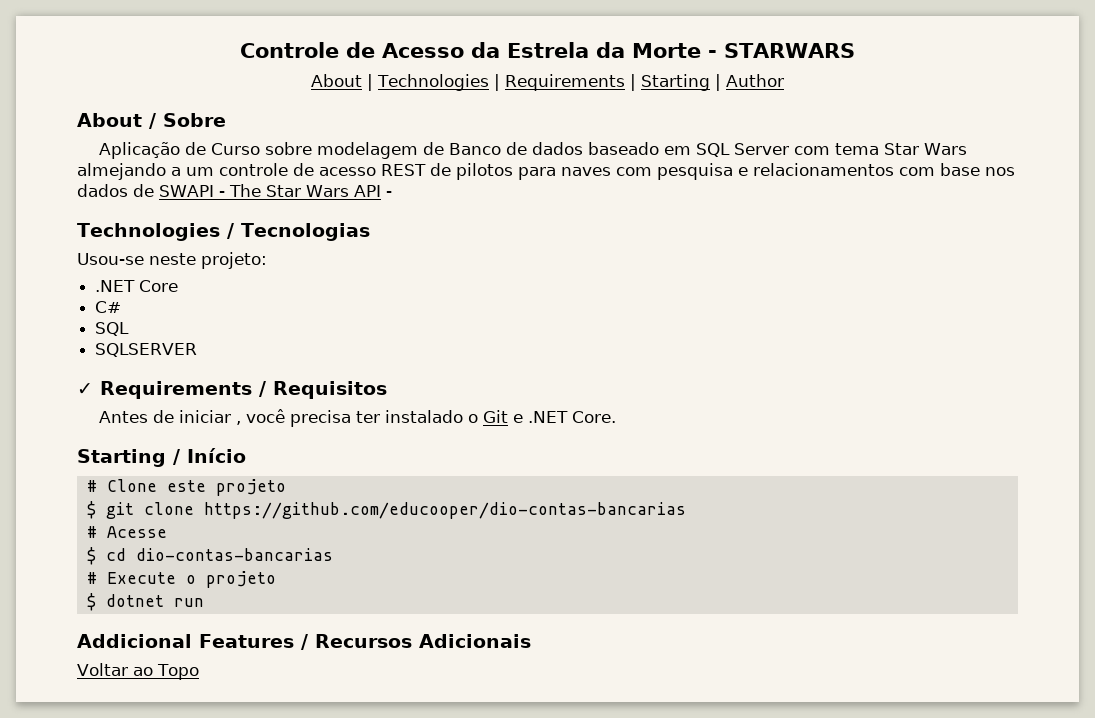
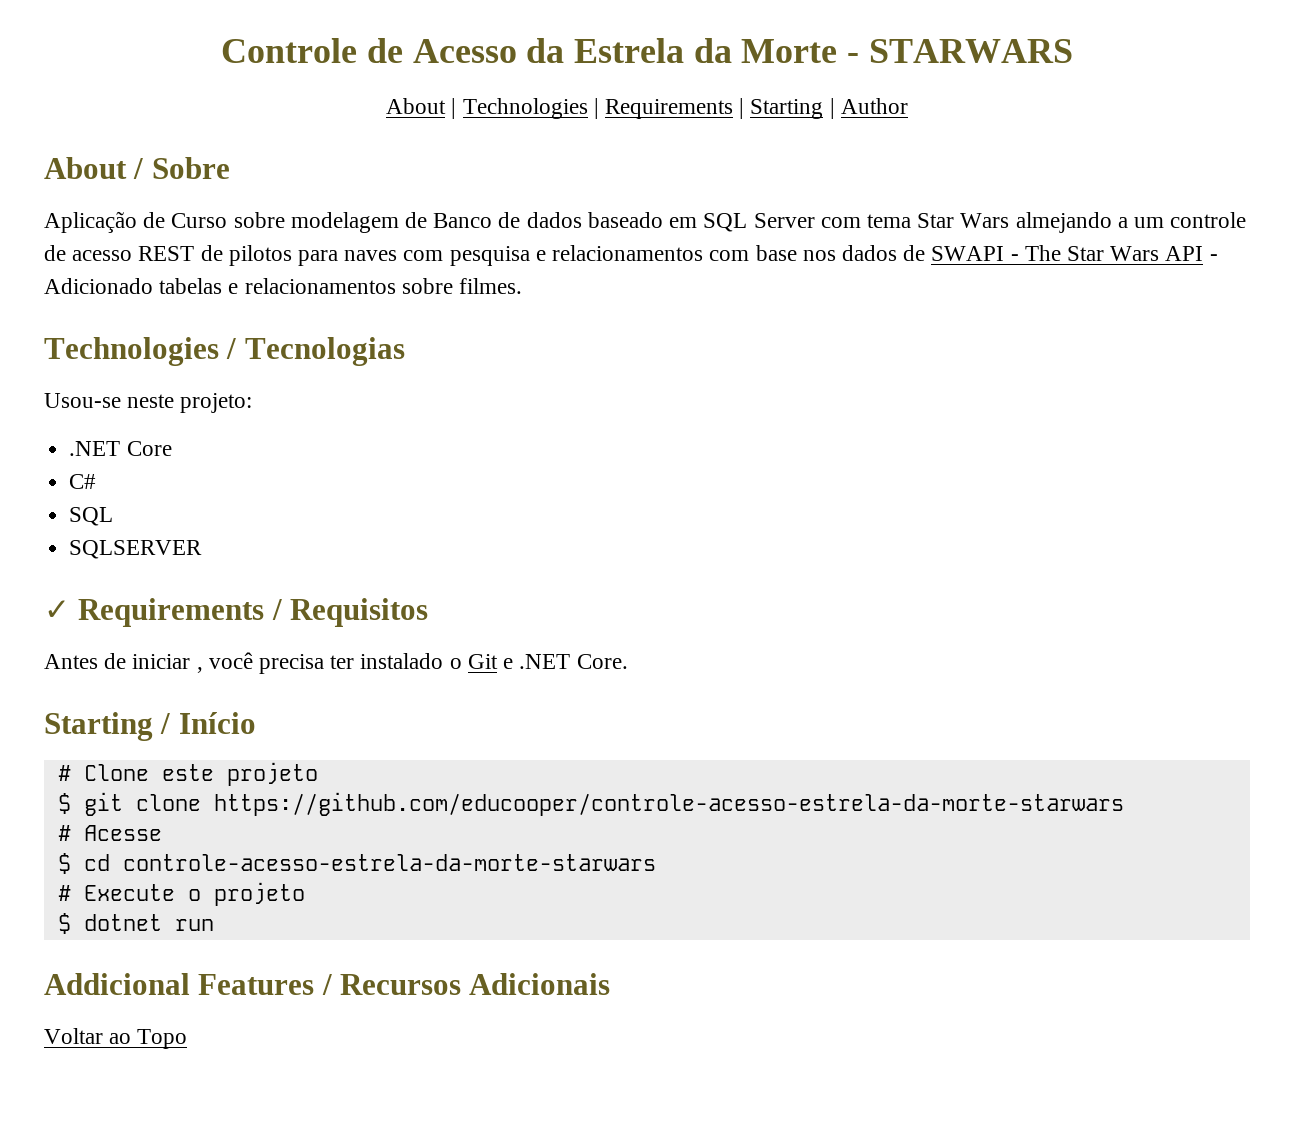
(392, 194) none -> [44,278,523,294] Adicionado tabelas e relacionamentos sobre filmes.
[203,502,686,519] https://github.com/educooper/dio-contas-bancarias -> [213,792,1124,816] https://github.com/educooper/controle-acesso-estrela-da-morte-starwars
[135,548,333,561] dio-contas-bancarias -> [122,854,656,871] controle-acesso-estrela-da-morte-starwars

